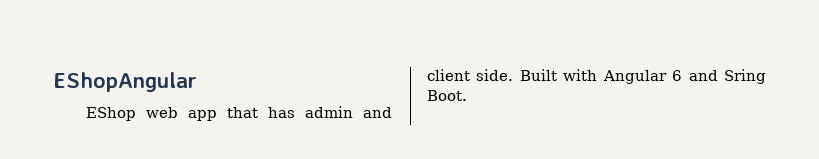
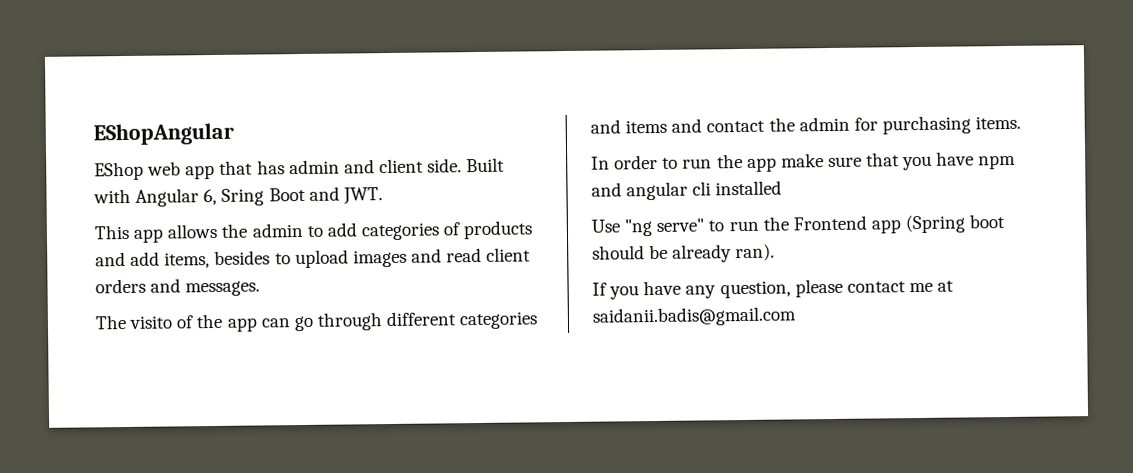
[672,69,766,84] [427,90,467,101] 6 and Sring Boot. -> [203,186,383,206] [94,220,534,243] [95,247,532,269] [95,278,261,297] [95,311,539,332] [590,115,1022,135] [591,151,1017,172] [591,180,783,201] [591,214,1006,237] [592,243,776,263] [592,278,955,300] [592,306,797,327] 6, Sring Boot and JWT. // This app allows the admin to add categories of products and add items, besides to upload images and read client orders and messages. // The visito of the app can go through different categories and items and contact the admin for purchasing items. // In order to run the app make sure that you have npm and angular cli installed // Use "ng serve" to run the Frontend app (Spring boot should be already ran). // If you have any question, please contact me at saidanii.badis@gmail.com

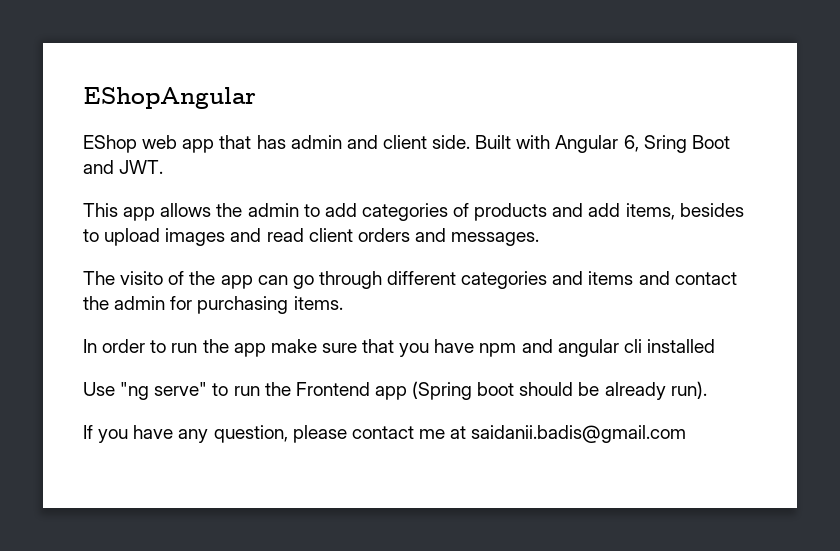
[735,243,776,262] ran). -> [670,381,707,399] run).

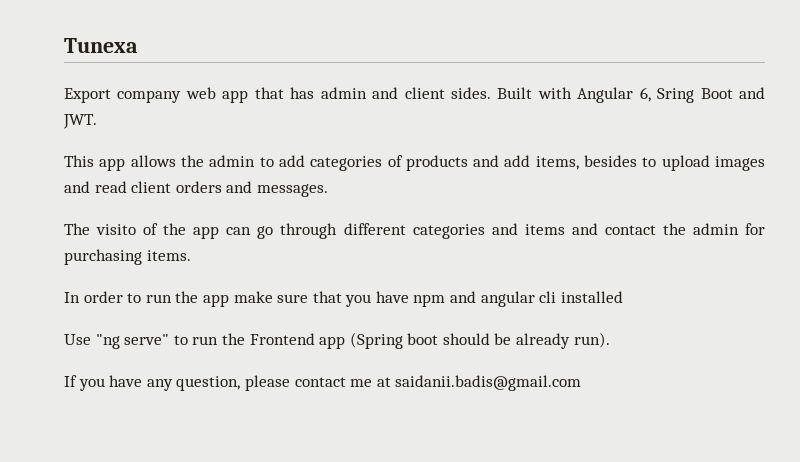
[83,87,256,109] [83,135,137,153] EShopAngular // EShop -> [64,38,138,53] [64,88,182,103] Tunexa // Export company
[432,135,471,149] side. -> [450,87,491,99] sides.

